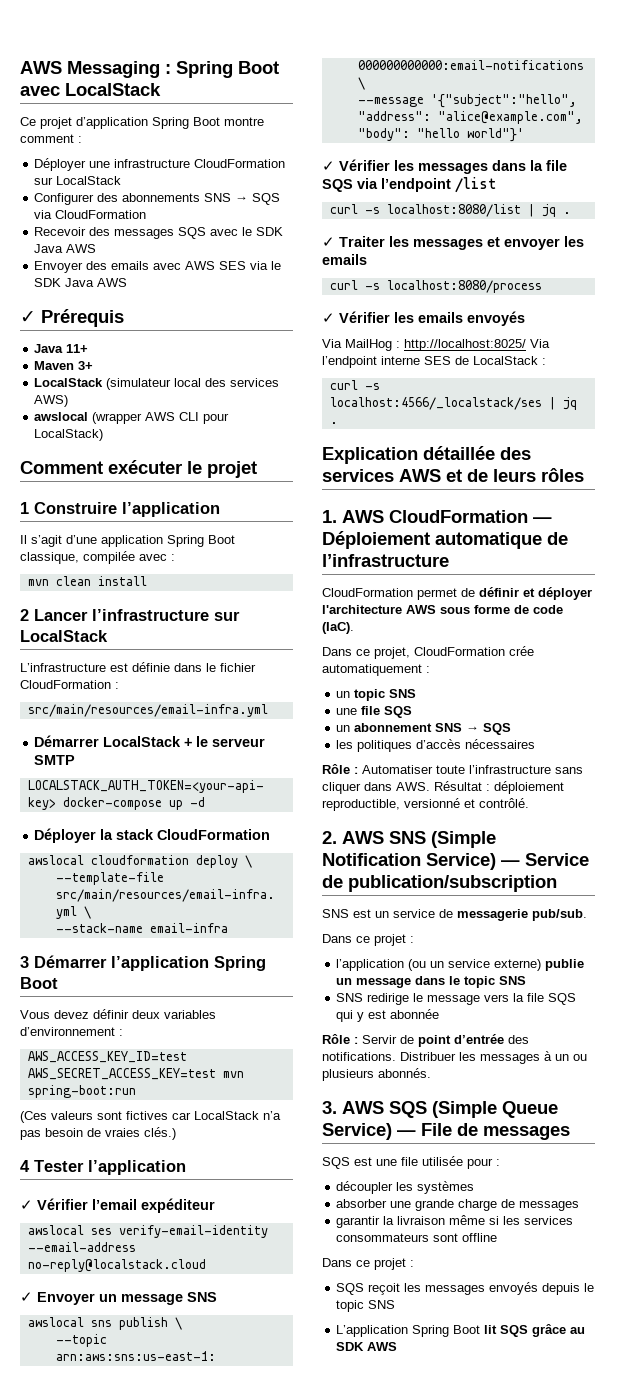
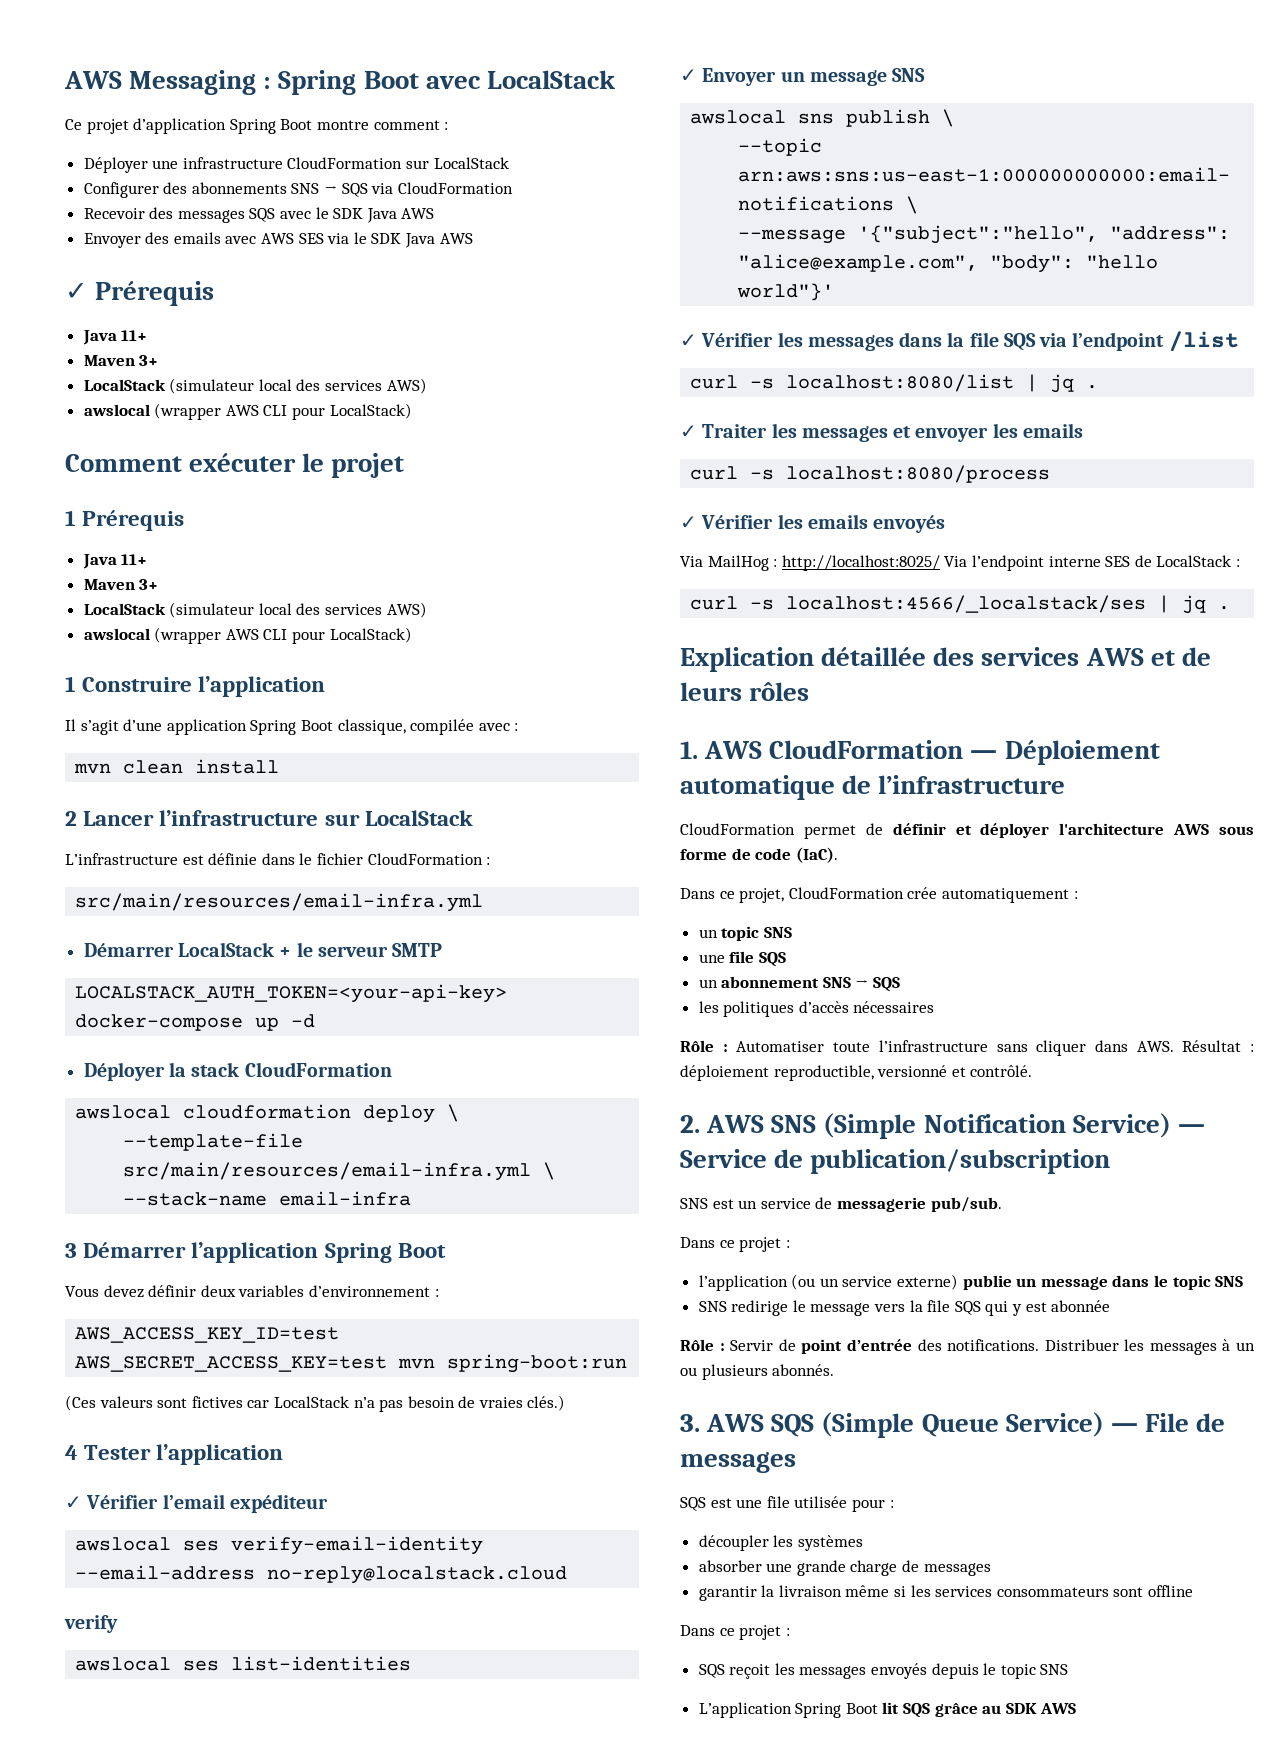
(257, 469) none -> [65,510,185,531] [82,554,148,569] [83,579,159,590] [83,602,427,618] [83,627,412,644] // 1 Prérequis // Java 11+ // Maven 3+ // LocalStack (simulateur local des services AWS) // awslocal (wrapper AWS CLI pour LocalStack)
(206, 1265) none -> [64,1615,118,1633] [75,1656,412,1671] // verify // awslocal ses list-identities

